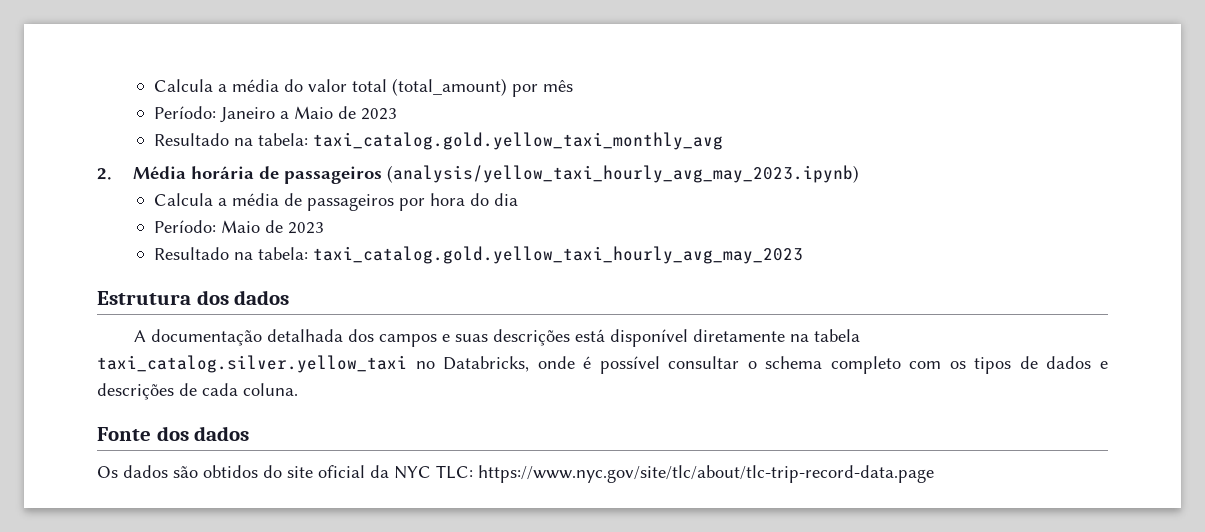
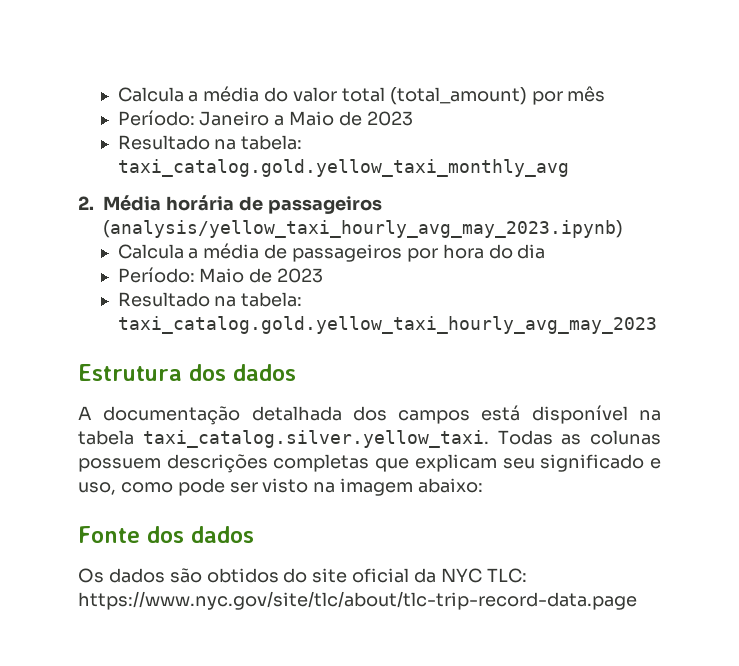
[442,329,571,346] e suas descrições -> (471, 417) none
[693,329,786,342] diretamente -> (628, 414) none
[97,355,1108,374] [97,383,298,400] taxi_catalog.silver.yellow_taxi no Databricks, onde é possível consultar o schema completo com os tipos de dados e descrições de cada coluna. -> [142,430,661,448] [78,454,661,473] [78,478,484,496] taxi_catalog.silver.yellow_taxi. Todas as colunas possuem descrições completas que explicam seu significado e uso, como pode ser visto na imagem abaixo:

